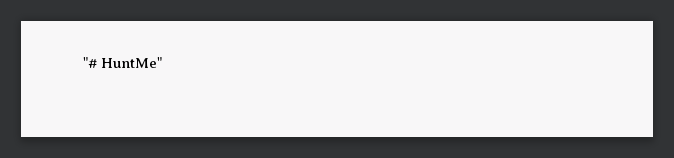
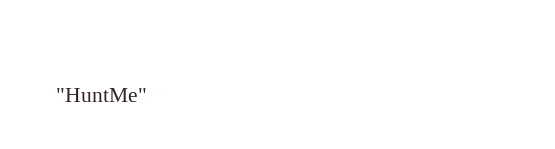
[83,57,163,68] "# HuntMe" -> [56,88,147,102] "HuntMe"

